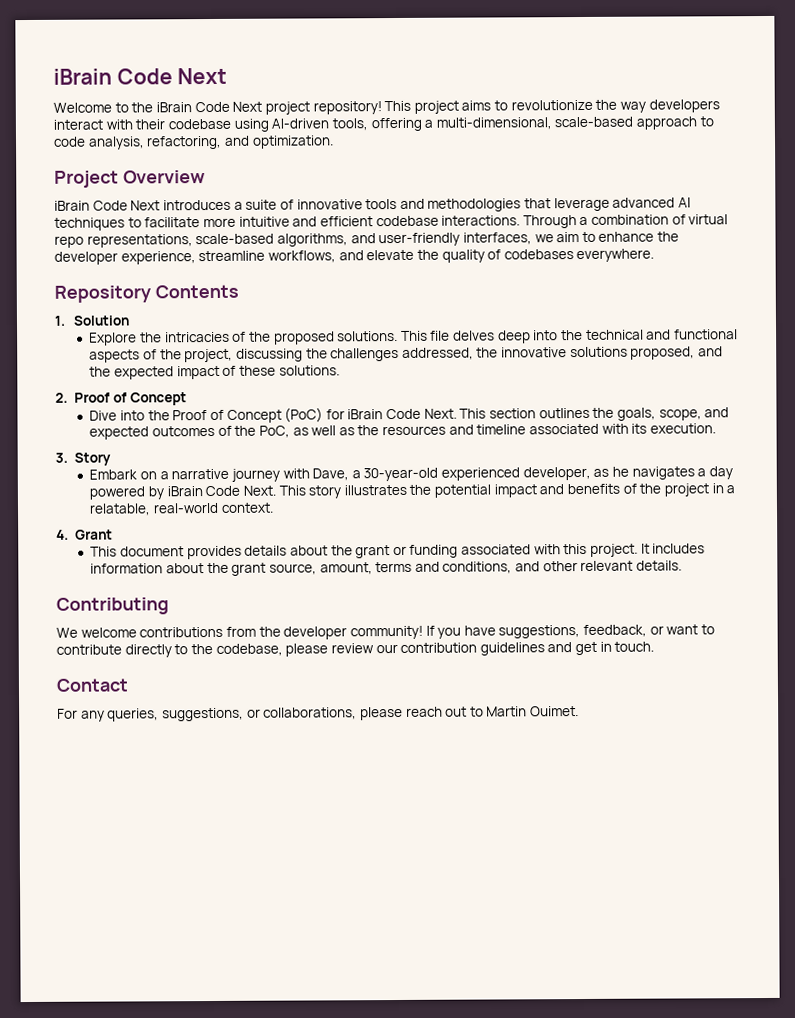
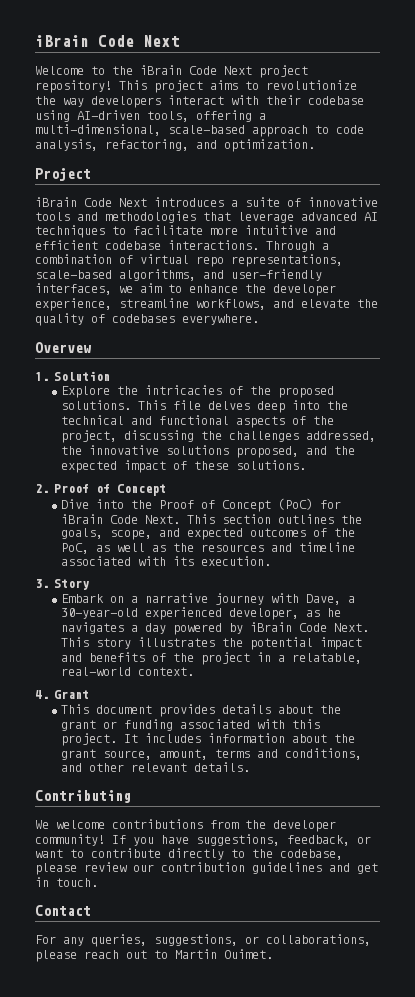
[122,170,206,184] Overview -> (91, 174) none
[54,284,239,303] Repository Contents -> [35,342,91,353] Overvew

